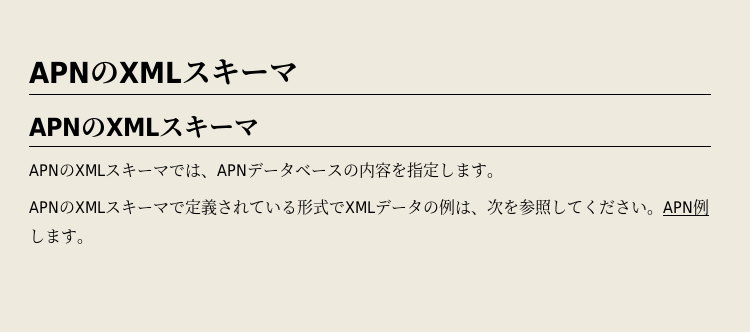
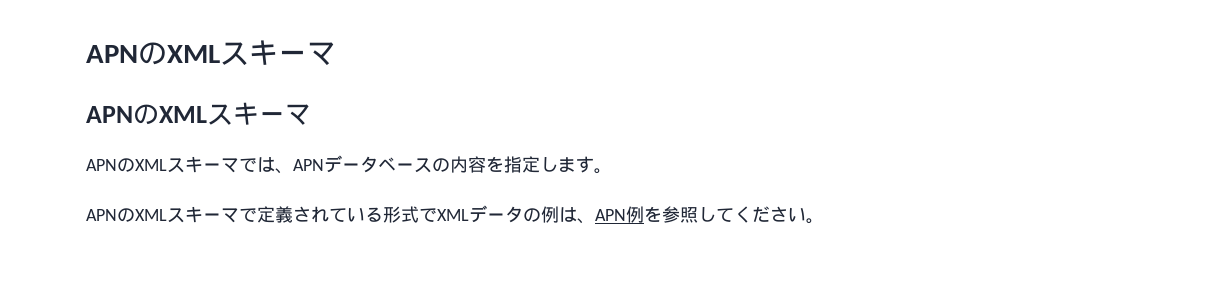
[487,199,503,215] 次 -> [595,206,644,223] APN例
[663,199,709,215] [29,229,93,244] APN例します。 -> (824, 221) none

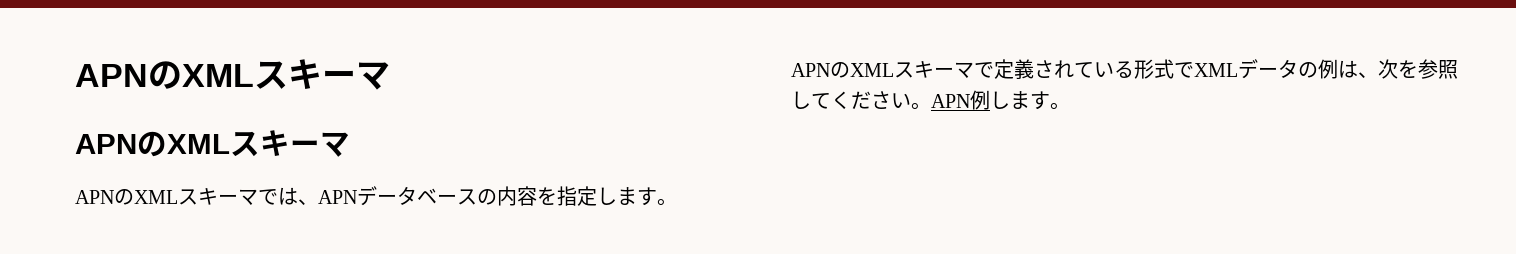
[595,206,644,223] APN例 -> [1378,59,1398,79] 次
(824, 221) none -> [931,90,1070,110] APN例します。

